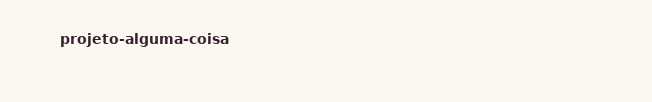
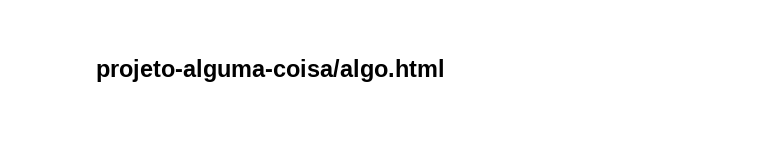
[60,33,229,47] projeto-alguma-coisa -> [96,59,445,82] projeto-alguma-coisa/algo.html

